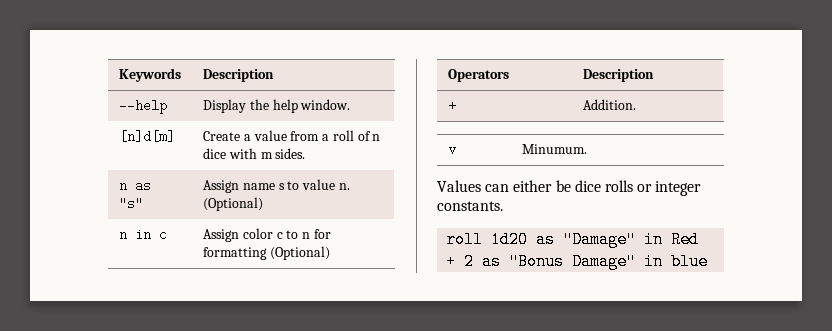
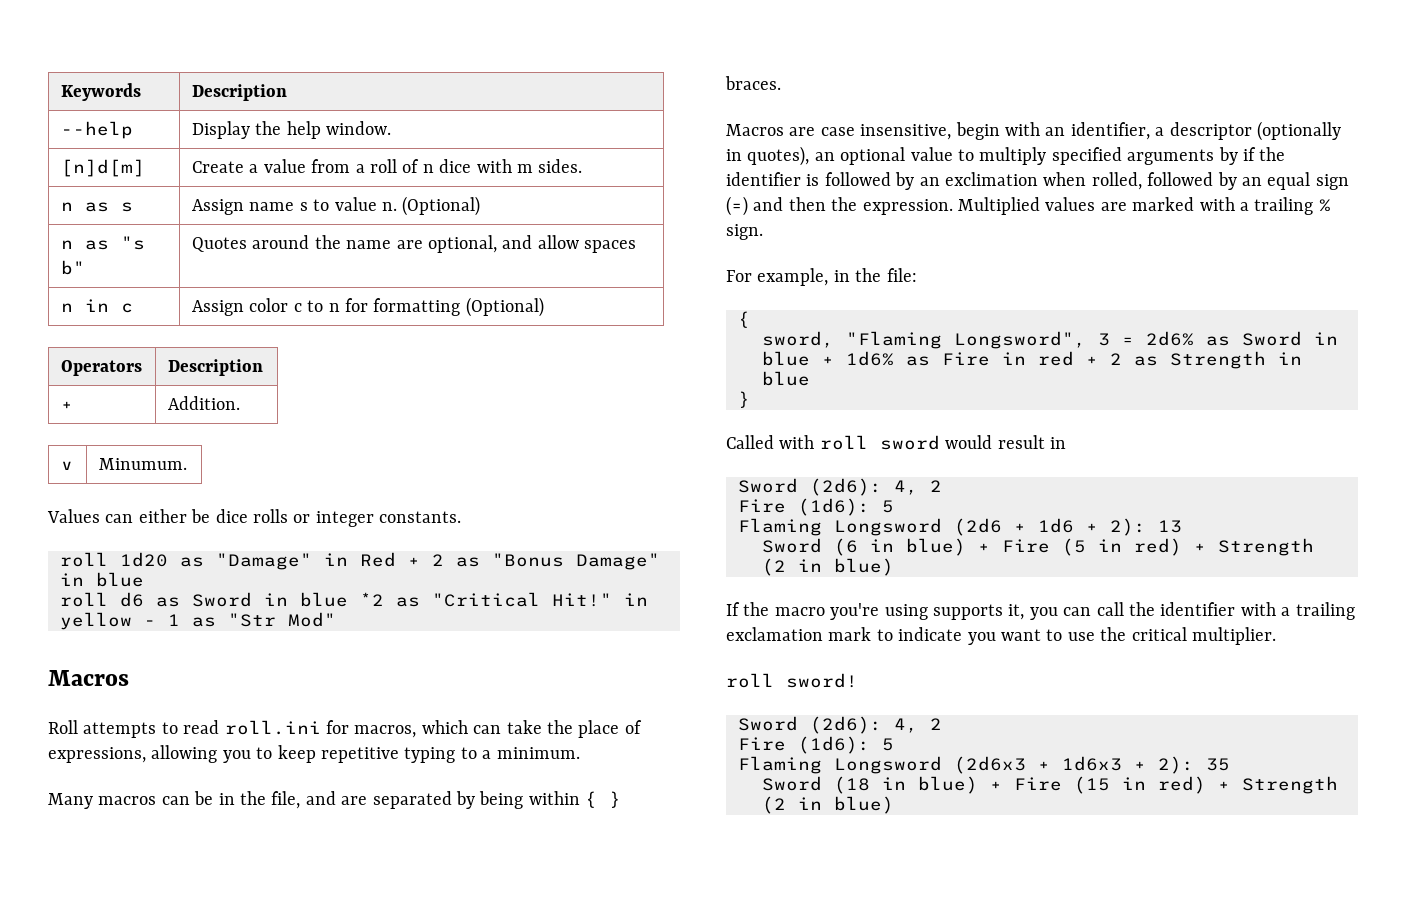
[118,197,143,210] "s" -> [120,202,133,212] s
(263, 204) none -> [60,236,145,250] [60,260,85,275] [191,235,637,253] // n as "s b" | Quotes around the name are optional, and allow spaces
(709, 261) none -> [60,592,648,607] [60,612,336,630] [48,670,129,686] [48,720,642,738] [48,745,580,763] [48,791,622,809] [725,76,781,90] [726,121,1341,141] [726,146,1286,166] [726,172,1349,190] [726,196,1331,216] [726,224,763,240] [726,268,917,286] [738,311,750,328] [762,331,1338,349] [762,351,1302,369] [762,371,810,386] [738,391,750,408] [726,435,1066,450] [738,478,942,496] [738,498,894,516] [738,518,1182,536] [762,538,1314,556] [762,558,894,576] [726,602,1355,620] [726,627,1276,645] [726,673,858,688] [738,716,942,734] [738,736,894,754] [738,756,1230,774] [762,776,1338,794] [762,796,894,814] // roll d6 as Sword in blue *2 as "Critical Hit!" in yellow - 1 as "Str Mod" // Macros // Roll attempts to read roll.ini for macros, which can take the place of expressions, allowing you to keep repetitive typing to a minimum. // Many macros can be in the file, and are separated by being within { } braces. // Macros are case insensitive, begin with an identifier, a descriptor (optionally in quotes), an optional value to multiply specified arguments by if the identifier is followed by an exclimation when rolled, followed by an equal sign (=) and then the expression. Multiplied values are marked with a trailing % sign. // For example, in the file: // { // sword, "Flaming Longsword", 3 = 2d6% as Sword in blue + 1d6% as Fire in red + 2 as Strength in blue // } // Called with roll sword would result in // Sword (2d6): 4, 2 // Fire (1d6): 5 // Flaming Longsword (2d6 + 1d6 + 2): 13 // Sword (6 in blue) + Fire (5 in red) + Strength (2 in blue) // If the macro you're using supports it, you can call the identifier with a trailing exclamation mark to indicate you want to use the critical multiplier. // roll sword! // Sword (2d6): 4, 2 // Fire (1d6): 5 // Flaming Longsword (2d6x3 + 1d6x3 + 2): 35 // Sword (18 in blue) + Fire (15 in red) + Strength (2 in blue)

